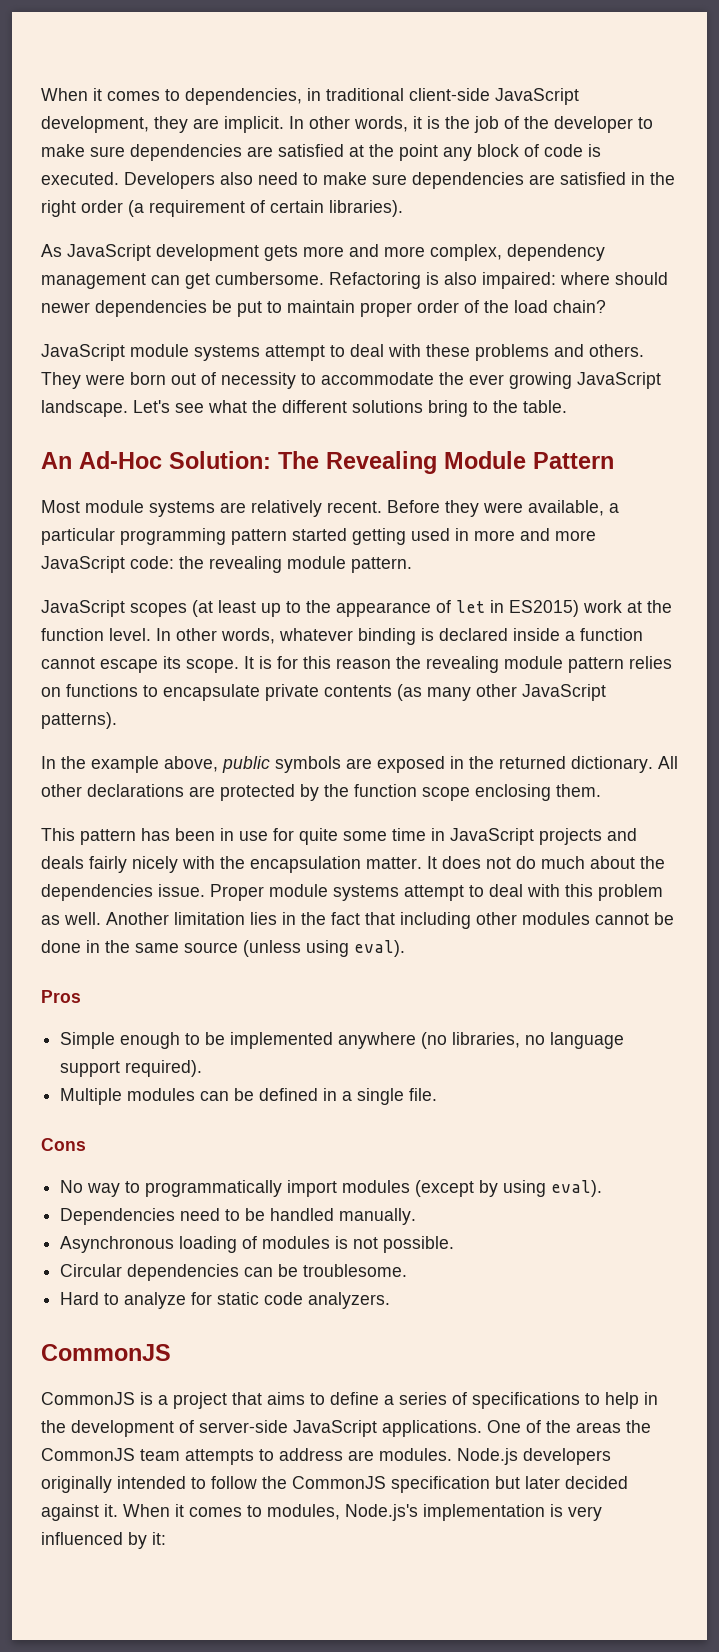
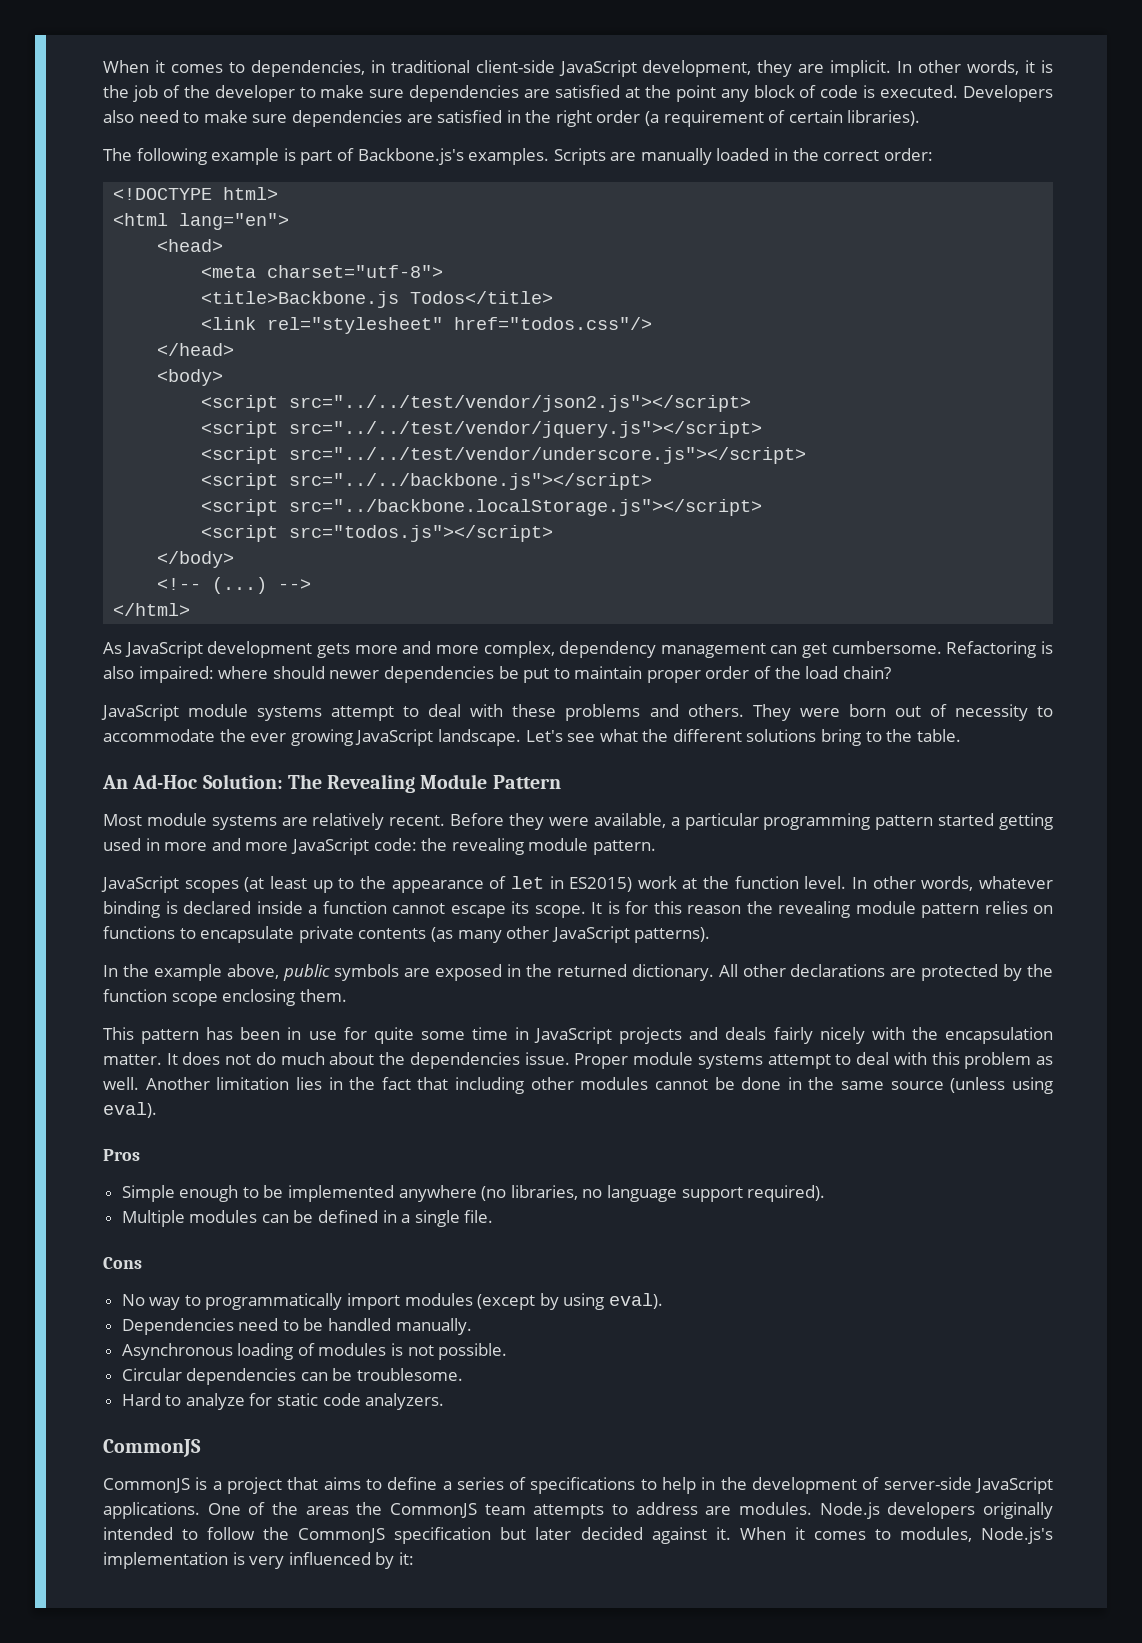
(403, 208) none -> [103,148,933,165] [113,187,279,200] [113,213,290,230] [157,239,224,252] [201,265,444,278] [201,291,554,308] [201,317,653,334] [157,343,235,356] [157,369,224,386] [201,395,752,412] [201,421,763,438] [201,447,807,464] [201,473,653,490] [201,499,763,516] [201,525,554,542] [157,551,235,568] [157,577,312,594] [113,603,191,616] // The following example is part of Backbone.js's examples. Scripts are manually loaded in the correct order: // <!DOCTYPE html> // <html lang="en"> // <head> // <meta charset="utf-8"> // <title>Backbone.js Todos</title> // <link rel="stylesheet" href="todos.css"/> // </head> // <body> // <script src="../../test/vendor/json2.js"></script> // <script src="../../test/vendor/jquery.js"></script> // <script src="../../test/vendor/underscore.js"></script> // <script src="../../backbone.js"></script> // <script src="../backbone.localStorage.js"></script> // <script src="todos.js"></script> // </body> // <!-- (...) --> // </html>

